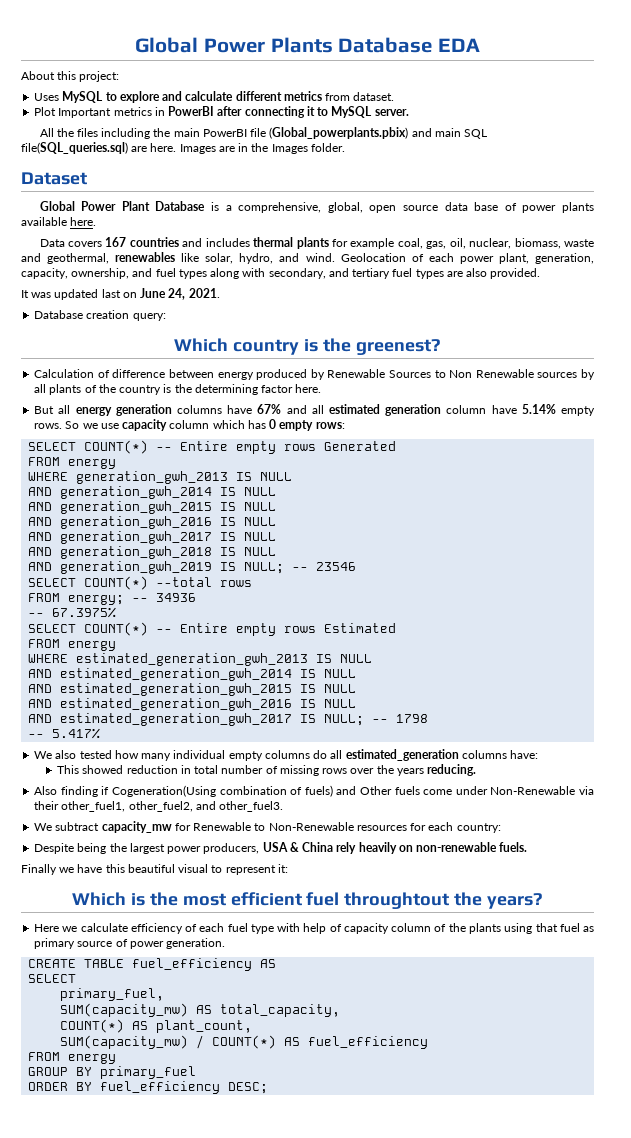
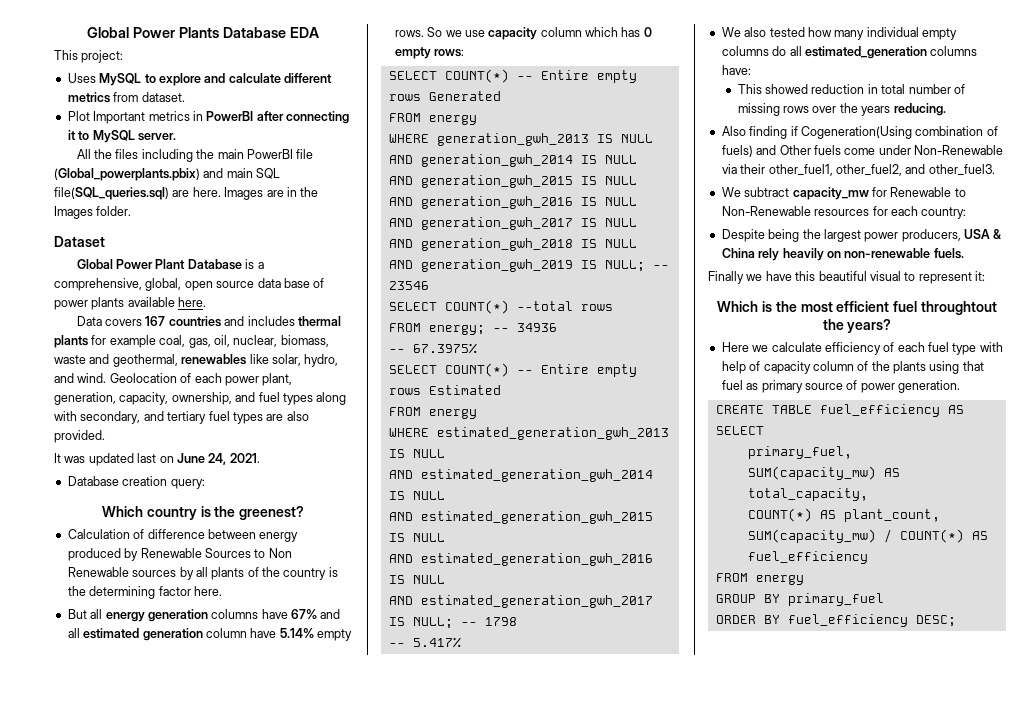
[21,71,77,80] About this -> [54,50,78,60] This

